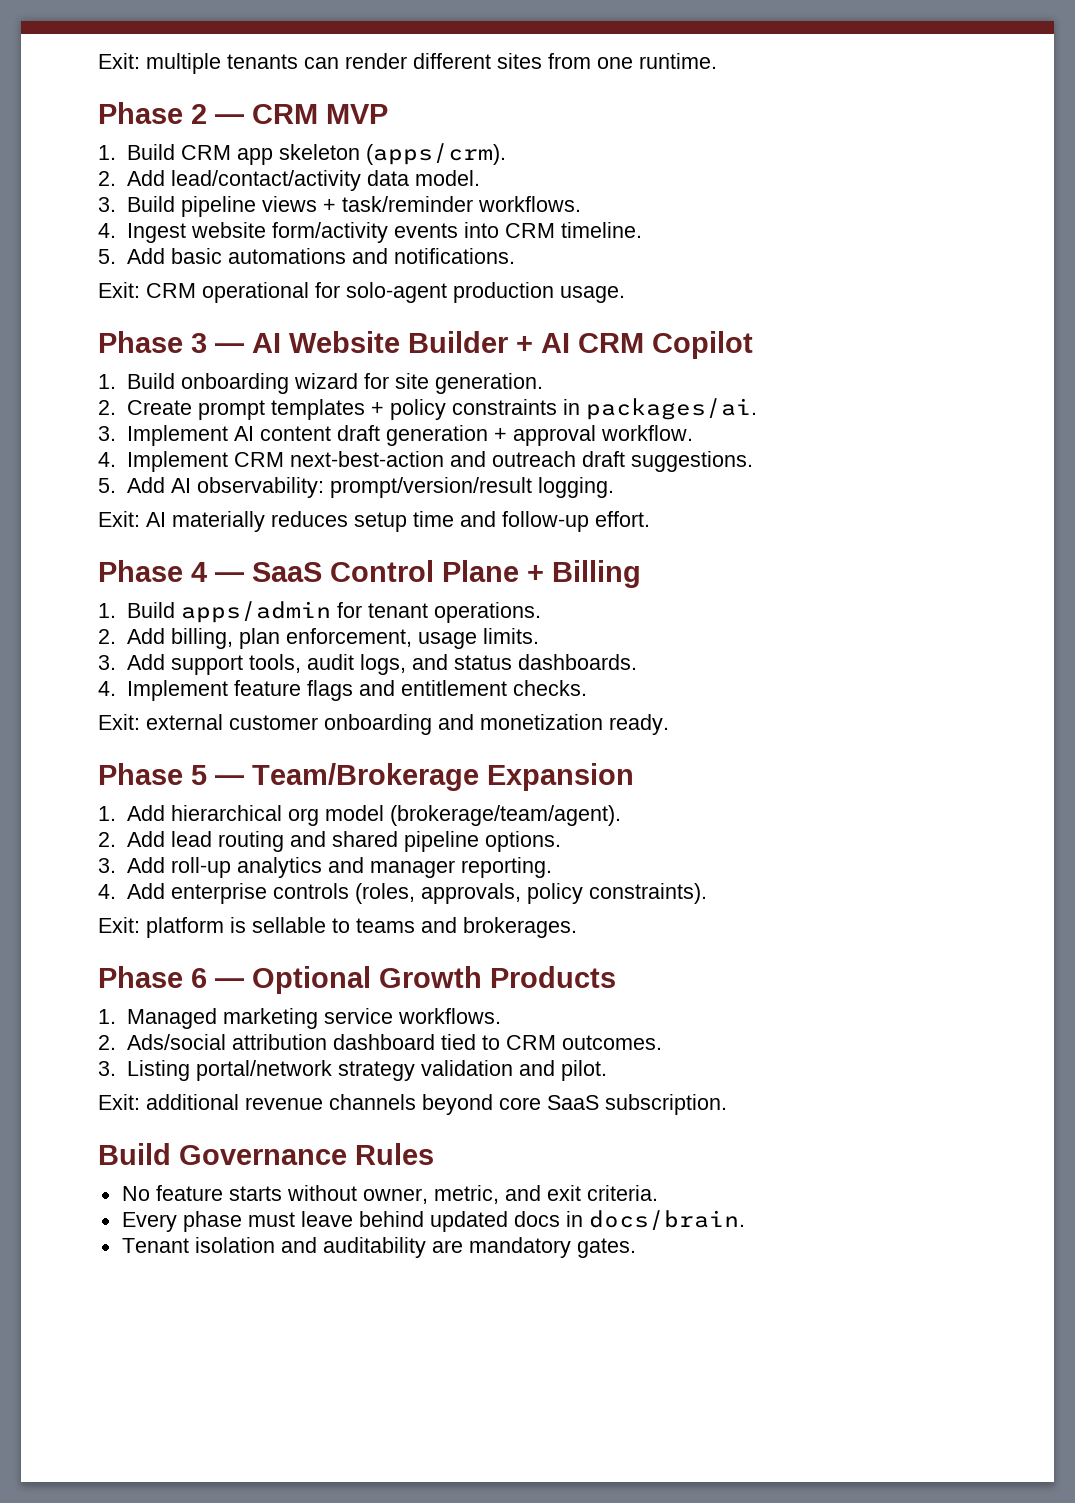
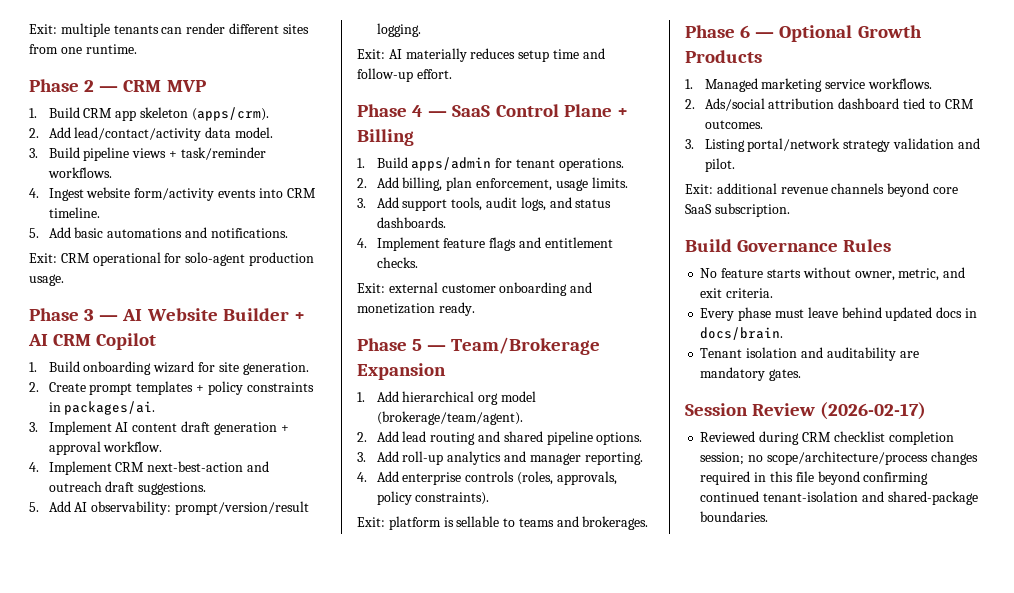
(636, 1248) none -> [685,402,927,420] [700,431,954,445] [700,451,978,465] [700,471,929,485] [700,491,978,505] [700,511,769,522] // Session Review (2026-02-17) // Reviewed during CRM checklist completion session; no scope/architecture/process changes required in this file beyond confirming continued tenant-isolation and shared-package boundaries.

